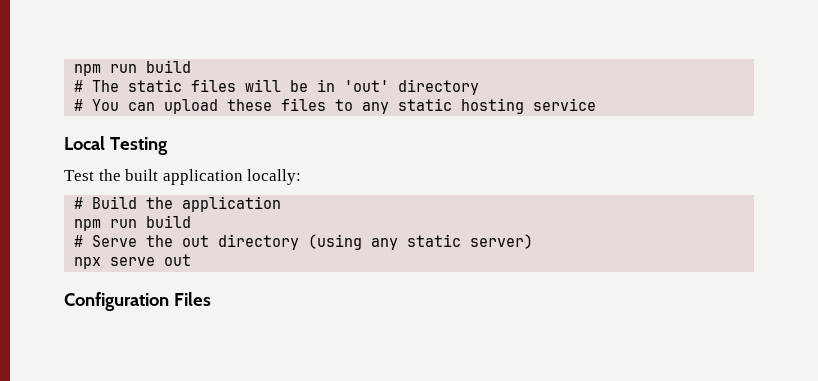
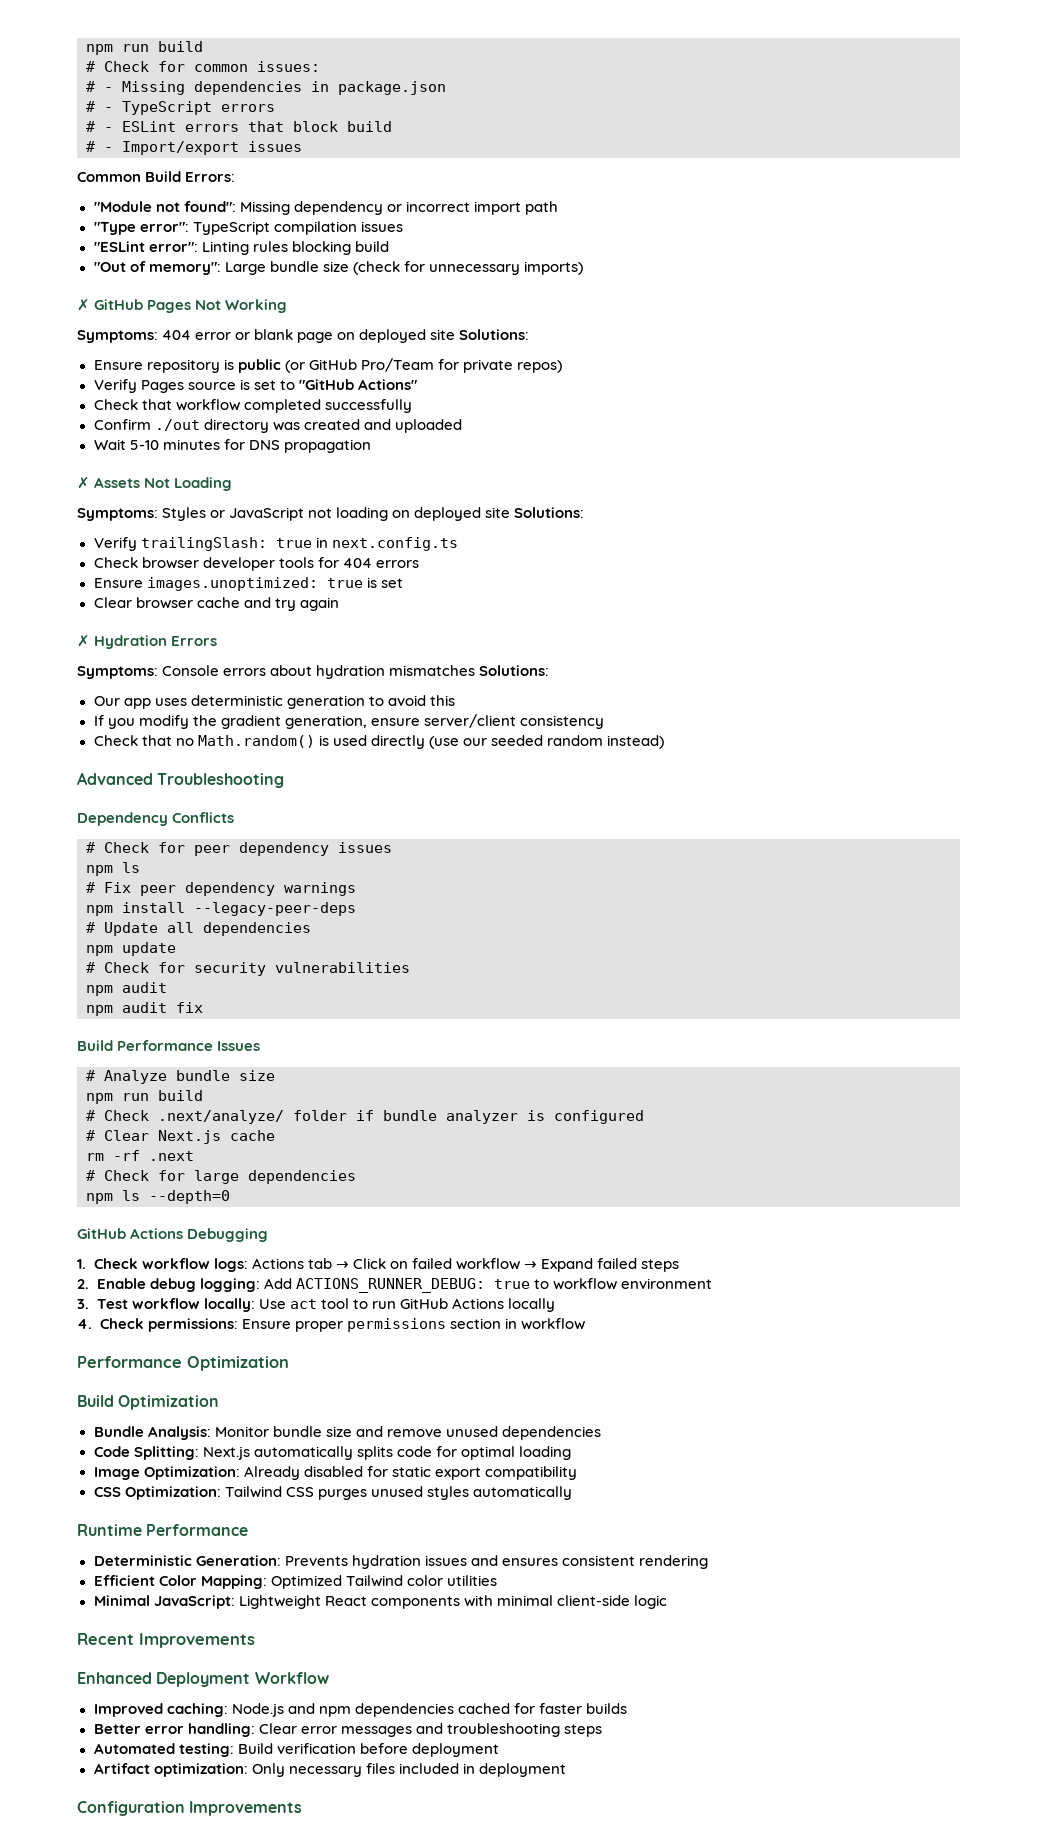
[74,60,192,76] [74,79,480,95] [74,98,597,114] [64,136,168,155] [64,169,302,185] [74,196,282,212] [74,215,192,231] [74,234,534,250] [74,254,192,269] npm run build // # The static files will be in 'out' directory // # You can upload these files to any static hosting service // Local Testing // Test the built application locally: // # Build the application // npm run build // # Serve the out directory (using any static server) // npx serve out -> [86,41,203,55] [86,61,320,72] [86,81,446,95] [86,101,275,115] [86,121,392,132] [86,141,302,155] [77,171,236,182] [93,201,558,215] [93,221,403,235] [93,241,389,255] [93,261,583,275] [77,299,288,313] [77,329,530,343] [93,358,562,373] [93,379,417,393] [93,399,412,413] [93,419,462,433] [93,439,371,453] [77,477,233,491] [77,507,585,521] [93,537,458,551] [93,557,419,571] [93,577,403,591] [93,597,339,611] [77,635,218,649] [77,665,550,679] [93,695,455,709] [93,714,604,729] [93,735,665,749] [77,772,285,788] [77,812,235,826] [86,842,392,856] [86,862,140,876] [86,882,356,896] [86,902,356,916] [86,922,311,936] [86,942,176,956] [86,962,410,976] [86,982,167,996] [86,1002,203,1016] [77,1040,261,1051] [86,1070,275,1084] [86,1090,203,1104] [86,1110,644,1124] [86,1130,275,1144] [86,1150,194,1161] [86,1170,356,1184] [86,1190,230,1204] [77,1228,269,1242] [77,1258,680,1272] [77,1278,712,1293] [77,1298,555,1312] [77,1318,585,1332] [77,1356,289,1371] [77,1395,220,1410] [93,1426,601,1440] [93,1446,571,1460] [93,1466,577,1480] [93,1486,572,1500] [77,1524,249,1536] [93,1555,708,1569] [93,1575,497,1589] [93,1595,667,1609] [77,1633,255,1648] [77,1672,329,1687] [93,1703,627,1717] [93,1723,602,1737] [93,1743,499,1757] [93,1763,566,1777] npm run build // # Check for common issues: // # - Missing dependencies in package.json // # - TypeScript errors // # - ESLint errors that block build // # - Import/export issues // Common Build Errors: // "Module not found": Missing dependency or incorrect import path // "Type error": TypeScript compilation issues // "ESLint error": Linting rules blocking build // "Out of memory": Large bundle size (check for unnecessary imports) // ✗ GitHub Pages Not Working // Symptoms: 404 error or blank page on deployed site Solutions: // Ensure repository is public (or GitHub Pro/Team for private repos) // Verify Pages source is set to "GitHub Actions" // Check that workflow completed successfully // Confirm ./out directory was created and uploaded // Wait 5-10 minutes for DNS propagation // ✗ Assets Not Loading // Symptoms: Styles or JavaScript not loading on deployed site Solutions: // Verify trailingSlash: true in next.config.ts // Check browser developer tools for 404 errors // Ensure images.unoptimized: true is set // Clear browser cache and try again // ✗ Hydration Errors // Symptoms: Console errors about hydration mismatches Solutions: // Our app uses deterministic generation to avoid this // If you modify the gradient generation, ensure server/client consistency // Check that no Math.random() is used directly (use our seeded random instead) // Advanced Troubleshooting // Dependency Conflicts // # Check for peer dependency issues // npm ls // # Fix peer dependency warnings // npm install --legacy-peer-deps // # Update all dependencies // npm update // # Check for security vulnerabilities // npm audit // npm audit fix // Build Performance Issues // # Analyze bundle size // npm run build // # Check .next/analyze/ folder if bundle analyzer is configured // # Clear Next.js cache // rm -rf .next // # Check for large dependencies // npm ls --depth=0 // GitHub Actions Debugging // 1. Check workflow logs: Actions tab → Click on failed workflow → Expand failed steps // 2. Enable debug logging: Add ACTIONS_RUNNER_DEBUG: true to workflow environment // 3. Test workflow locally: Use act tool to run GitHub Actions locally // 4. Check permissions: Ensure proper permissions section in workflow // Performance Optimization // Build Optimization // Bundle Analysis: Monitor bundle size and remove unused dependencies // Code Splitting: Next.js automatically splits code for optimal loading // Image Optimization: Already disabled for static export compatibility // CSS Optimization: Tailwind CSS purges unused styles automatically // Runtime Performance // Deterministic Generation: Prevents hydration issues and ensures consistent rendering // Efficient Color Mapping: Optimized Tailwind color utilities // Minimal JavaScript: Lightweight React components with minimal client-side logic // Recent Improvements // Enhanced Deployment Workflow // Improved caching: Node.js and npm dependencies cached for faster builds // Better error handling: Clear error messages and troubleshooting steps // Automated testing: Build verification before deployment // Artifact optimization: Only necessary files included in deployment
[173,292,211,306] Files -> [189,1801,303,1816] Improvements

